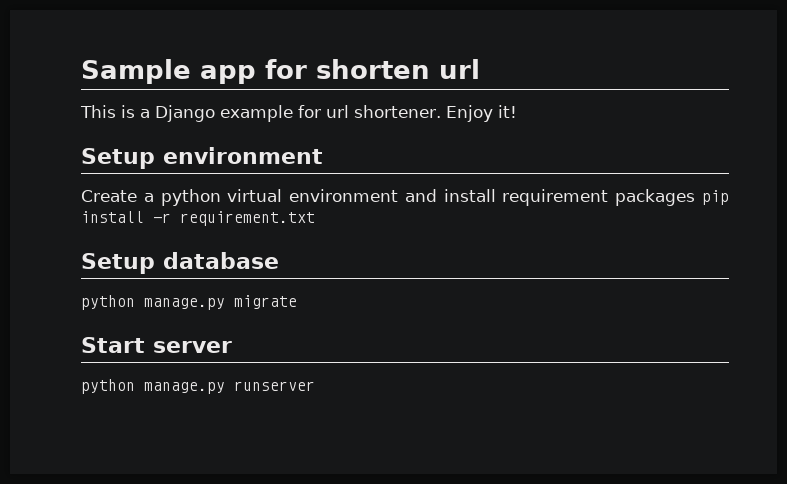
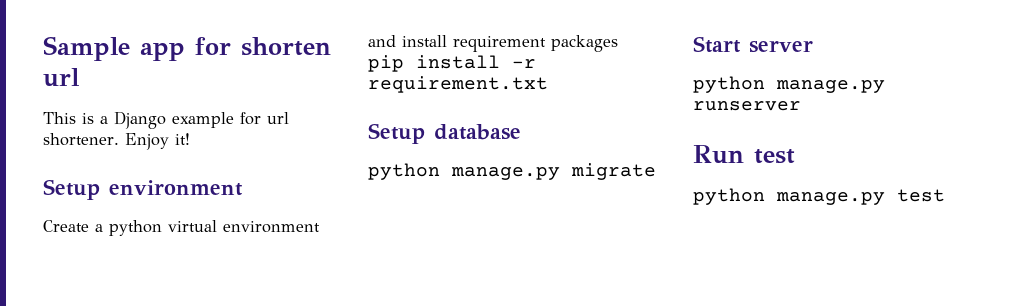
(315, 386) none -> [693,145,795,164] [693,188,945,205] // Run test // python manage.py test

